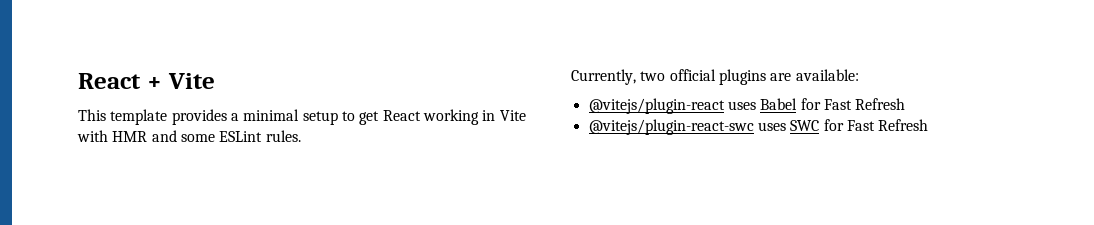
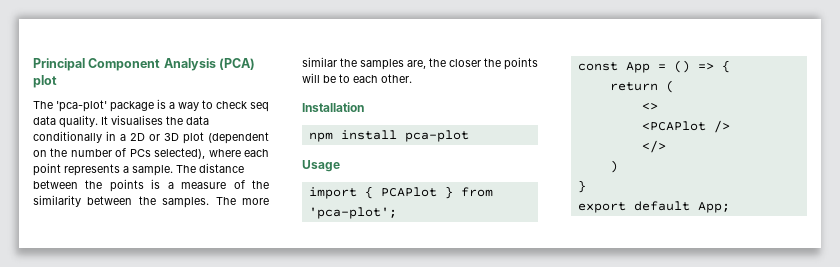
[78,73,215,89] [78,109,526,125] [77,130,301,142] [571,69,859,85] [588,98,906,114] [588,119,929,135] React + Vite // This template provides a minimal setup to get React working in Vite with HMR and some ESLint rules. // Currently, two official plugins are available: // @vitejs/plugin-react uses Babel for Fast Refresh // @vitejs/plugin-react-swc uses SWC for Fast Refresh -> [33,58,256,71] [33,75,57,88] [33,99,269,112] [33,115,209,128] [33,131,269,144] [33,148,269,159] [33,163,244,176] [33,179,269,192] [33,195,269,208] [302,57,538,70] [302,73,412,83] [302,102,364,112] [308,130,469,142] [302,160,340,172] [308,186,493,199] [308,207,397,219] [577,60,730,73] [609,80,674,93] [641,103,658,110] [641,120,730,133] [641,140,666,153] [609,160,618,173] [577,180,586,193] [577,201,730,213] Principal Component Analysis (PCA) plot // The 'pca-plot' package is a way to check seq data quality. It visualises the data conditionally in a 2D or 3D plot (dependent on the number of PCs selected), where each point represents a sample. The distance between the points is a measure of the similarity between the samples. The more similar the samples are, the closer the points will be to each other. // Installation // npm install pca-plot // Usage // import { PCAPlot } from 'pca-plot'; // const App = () => { // return ( // <> // <PCAPlot /> // </> // ) // } // export default App;

